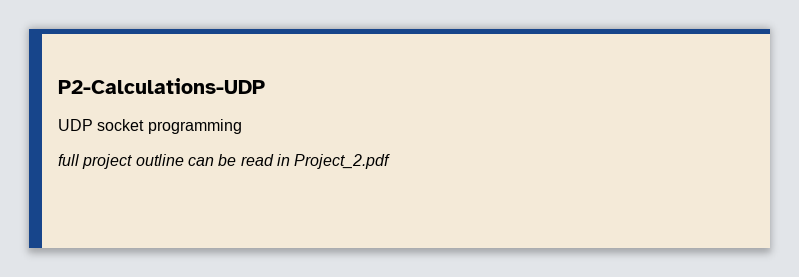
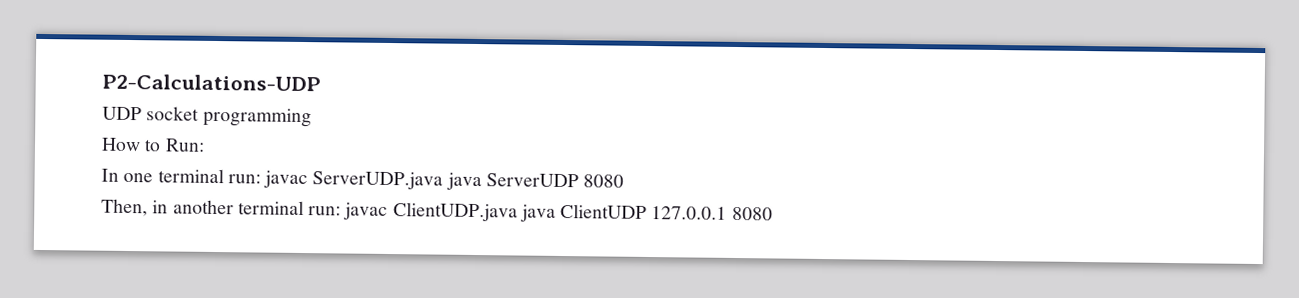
[58,154,391,169] full project outline can be read in Project_2.pdf -> [101,137,205,152] [101,168,625,191] [101,198,773,222] How to Run: // In one terminal run: javac ServerUDP.java java ServerUDP 8080 // Then, in another terminal run: javac ClientUDP.java java ClientUDP 127.0.0.1 8080

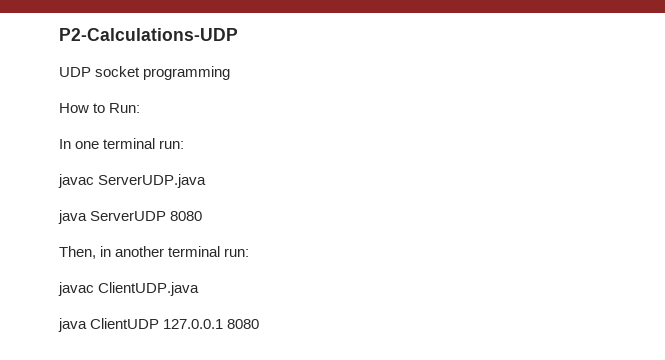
(261, 179) none -> (185, 144) //
(444, 180) none -> (207, 181) //
(342, 211) none -> (250, 252) //
(518, 212) none -> (200, 289) //

